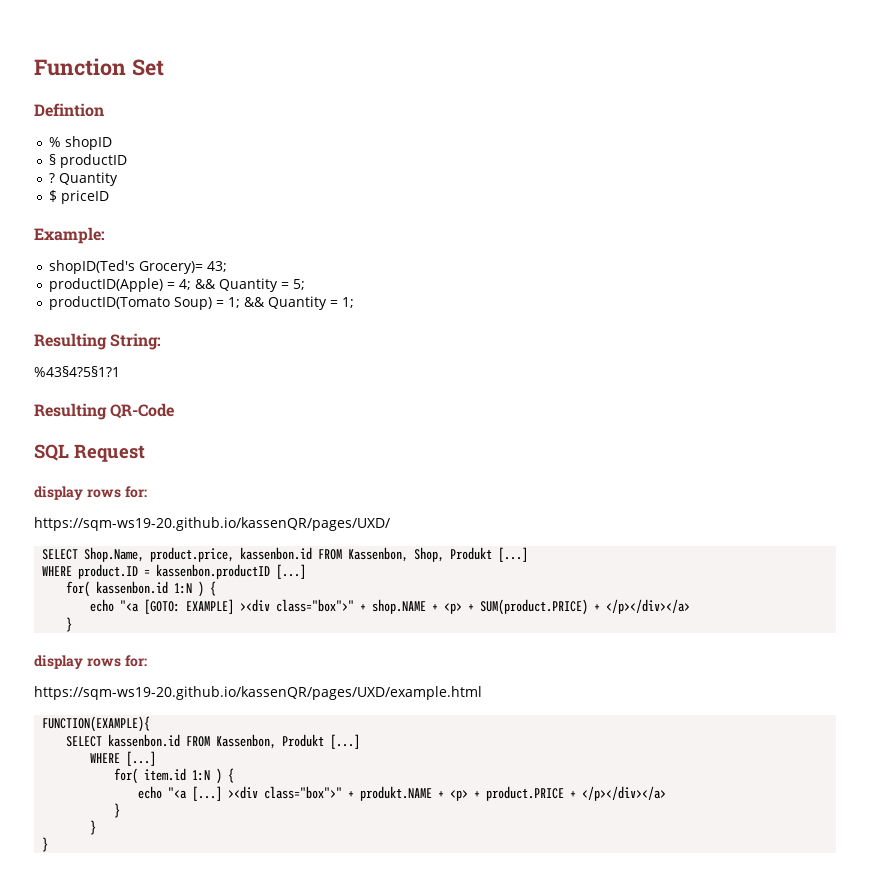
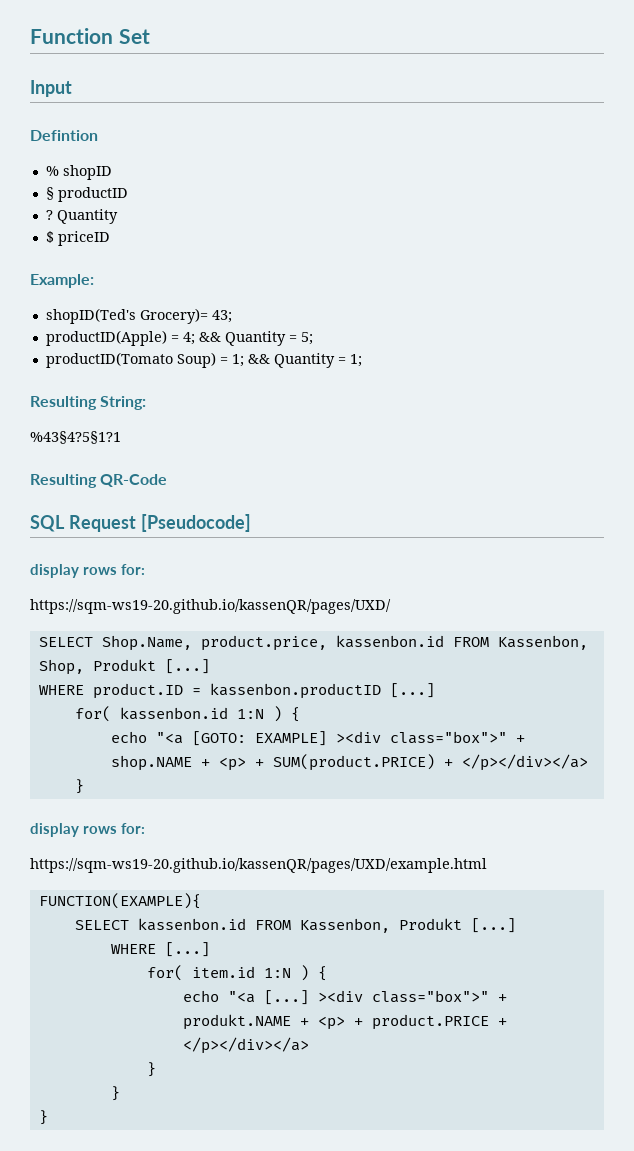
(164, 67) none -> [30,80,72,97] // Input
(145, 453) none -> [140,514,251,532] [Pseudocode]

